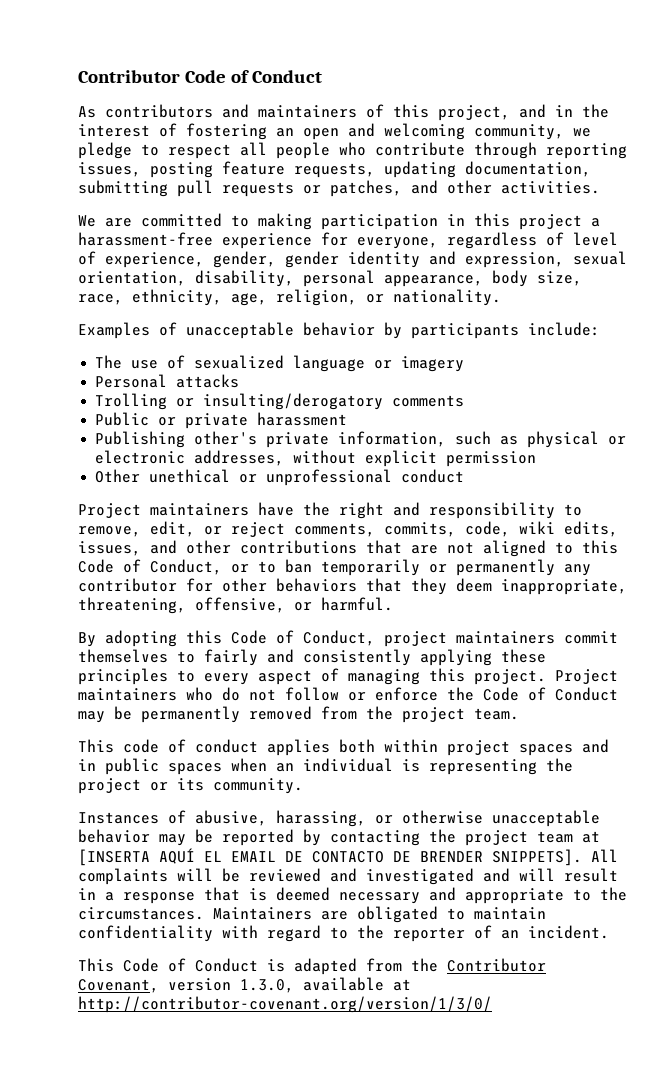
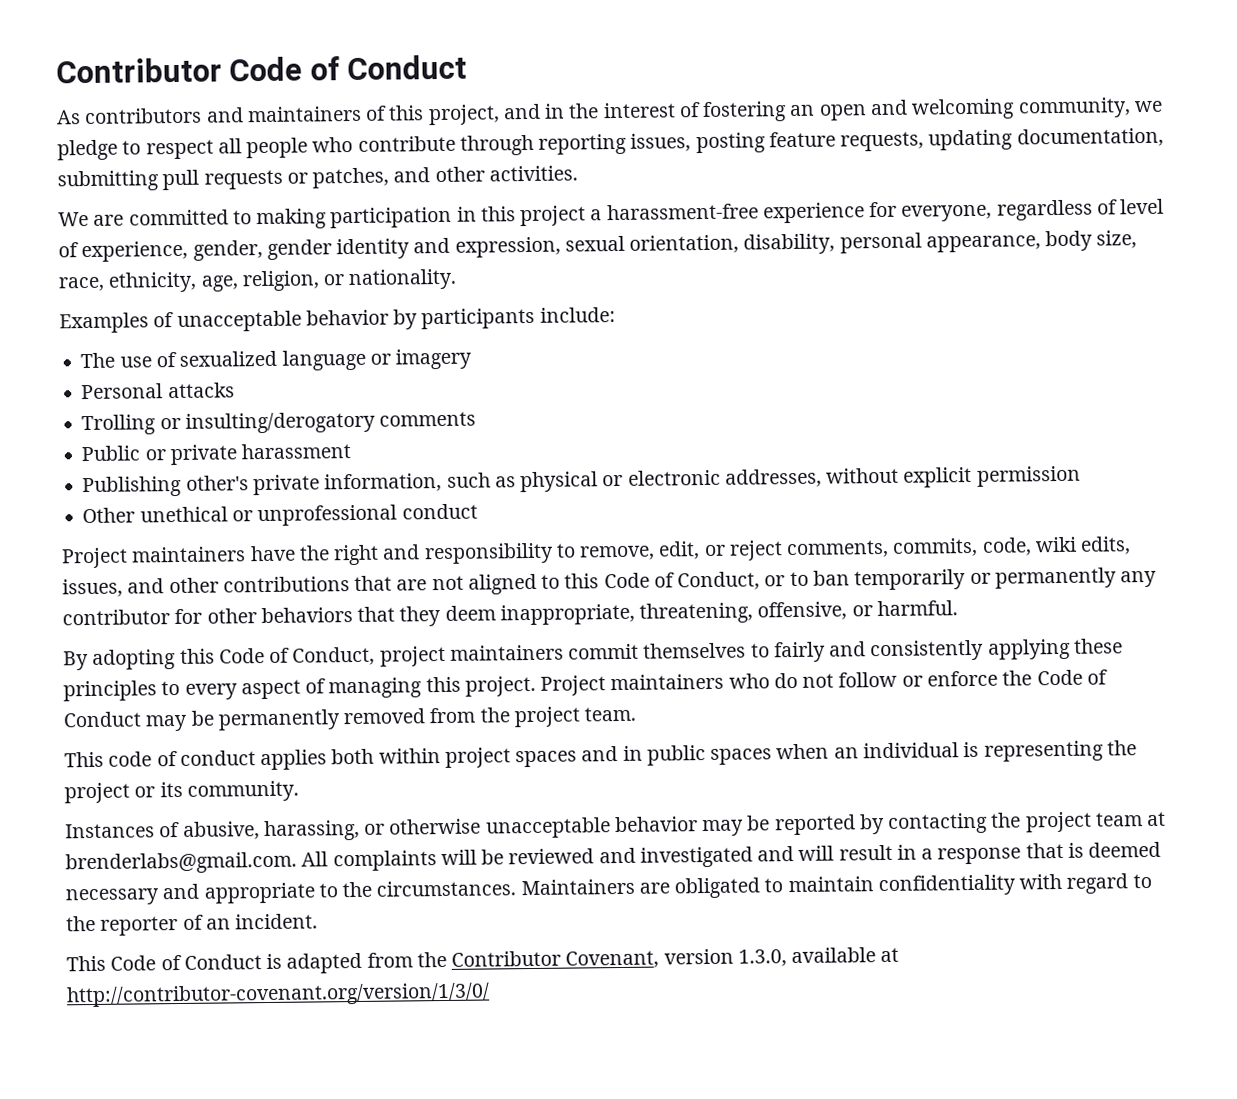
[78,848,582,866] [INSERTA AQUÍ EL EMAIL DE CONTACTO DE BRENDER SNIPPETS]. -> [65,851,297,875] brenderlabs@gmail.com.

